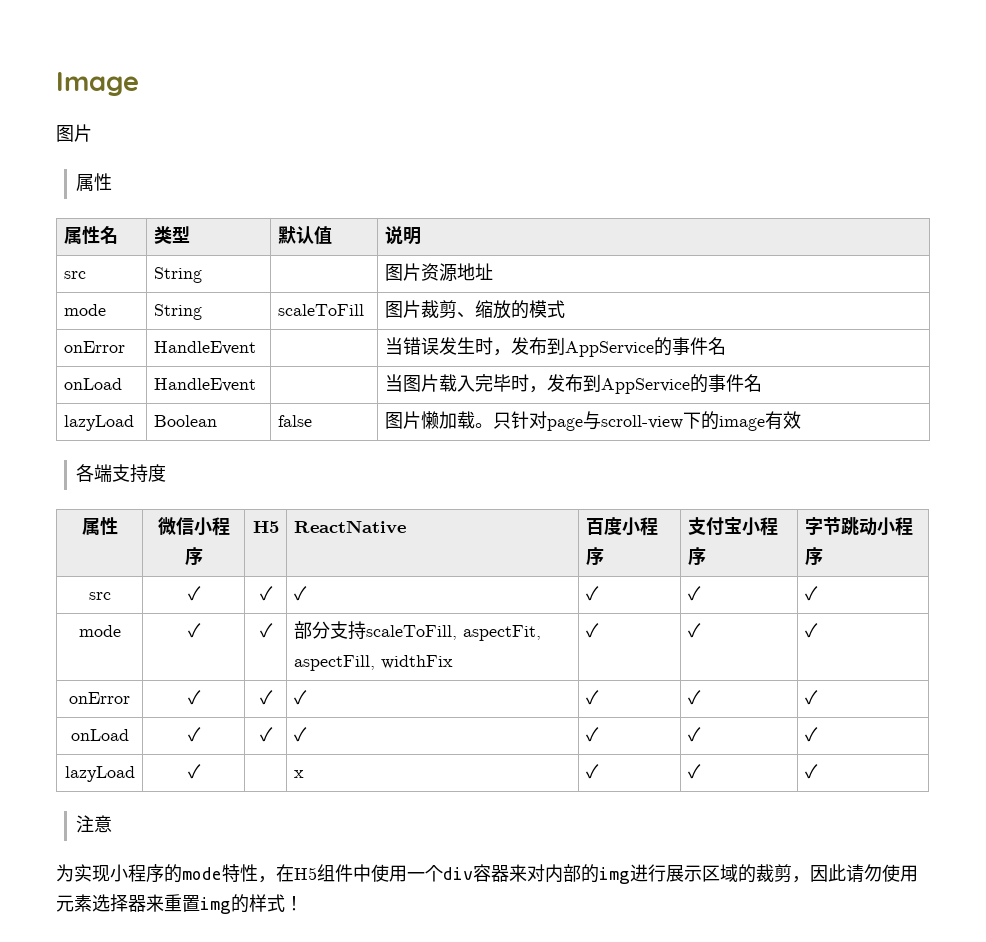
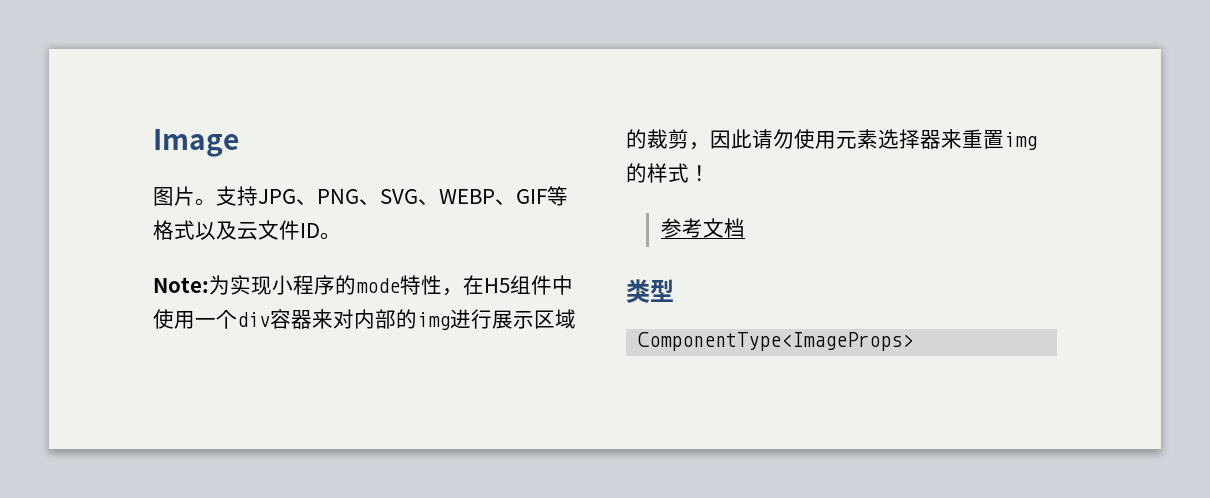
[76,173,113,191] [63,226,118,244] [153,226,190,244] [277,226,332,245] [384,226,421,245] [63,271,86,279] [153,267,202,283] [384,263,493,282] [63,304,106,316] [153,304,202,320] [277,304,364,316] [384,300,565,319] [63,341,125,353] [153,341,256,355] [384,337,726,357] [63,378,122,390] [153,378,256,392] [384,374,762,394] [63,415,134,431] [153,415,217,427] [277,415,312,427] [384,411,801,431] [76,464,167,483] [81,517,118,535] [157,517,230,536] [184,547,203,566] [252,521,279,533] [293,520,406,534] [585,517,658,536] [585,547,604,566] [687,517,778,536] [687,547,706,566] [804,517,913,536] [804,547,823,566] [88,592,111,600] [187,586,201,601] [259,586,273,601] [293,586,307,601] [585,586,599,601] [687,586,701,601] [804,586,818,601] [78,625,121,637] [187,623,201,638] [259,623,273,638] [293,621,541,641] [293,655,453,671] [585,623,599,638] [687,623,701,638] [804,623,818,638] [69,692,130,704] [187,690,201,705] [259,690,273,705] [293,690,307,705] [585,690,599,705] [687,690,701,705] [804,690,818,705] [70,729,129,741] [187,727,201,742] [259,727,273,742] [293,727,307,742] [585,727,599,742] [687,727,701,742] [804,727,818,742] [64,766,135,782] [187,764,201,779] [293,770,304,778] [585,764,599,779] [687,764,701,779] [804,764,818,779] [76,815,113,833] // 属性 // 属性名 | 类型 | 默认值 | 说明 // src | String | | 图片资源地址 // mode | String | scaleToFill | 图片裁剪、缩放的模式 // onError | HandleEvent | | 当错误发生时，发布到AppService的事件名 // onLoad | HandleEvent | | 当图片载入完毕时，发布到AppService的事件名 // lazyLoad | Boolean | false | 图片懒加载。只针对page与scroll-view下的image有效 // 各端支持度 // 属性 | 微信小程序 | H5 | ReactNative | 百度小程序 | 支付宝小程序 | 字节跳动小程序 // src | ✓ | ✓ | ✓ | ✓ | ✓ | ✓ // mode | ✓ | ✓ | 部分支持scaleToFill, aspectFit, aspectFill, widthFix | ✓ | ✓ | ✓ // onError | ✓ | ✓ | ✓ | ✓ | ✓ | ✓ // onLoad | ✓ | ✓ | ✓ | ✓ | ✓ | ✓ // lazyLoad | ✓ | | x | ✓ | ✓ | ✓ // 注意 // -> [195,186,568,206] [153,220,341,240] [153,277,209,293] 。支持JPG、PNG、SVG、WEBP、GIF等格式以及云文件ID。 // Note:
(303, 903) none -> [660,218,745,238] [626,279,674,303] [638,332,914,351] // 参考文档 // 类型 // ComponentType<ImageProps>

